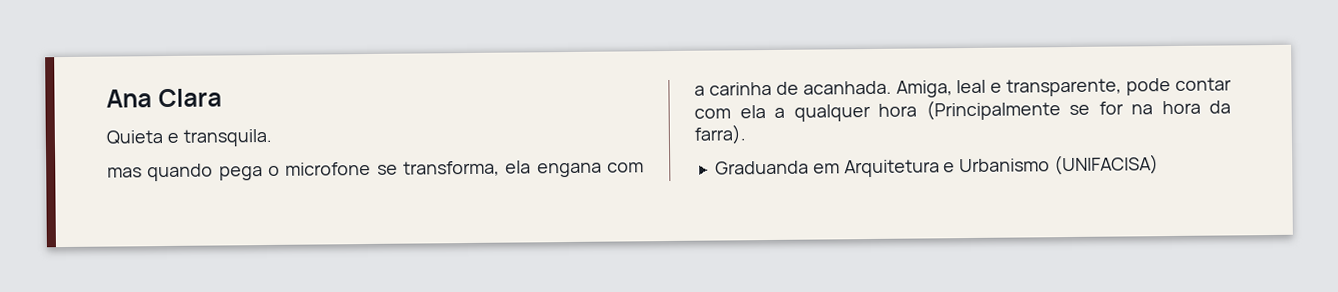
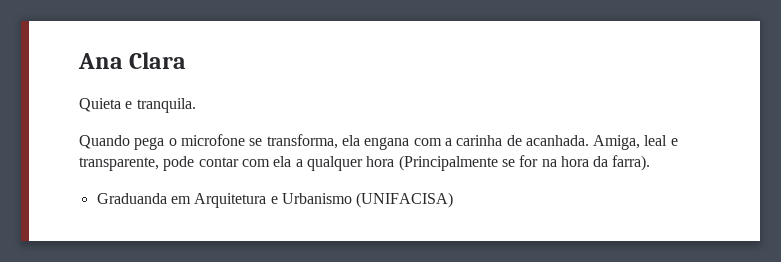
[182,128,272,147] [107,163,214,182] transquila. // mas quando -> [136,98,196,113] [79,135,130,149] tranquila. // Quando

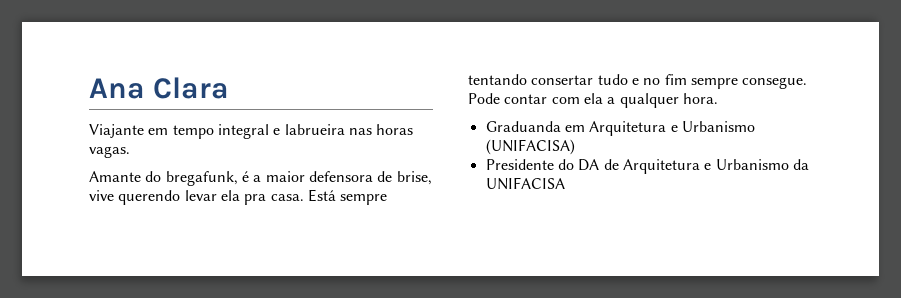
[79,98,196,113] [79,134,678,150] [79,156,195,171] Quieta e tranquila. // Quando pega o microfone se transforma, ela engana com a carinha de acanhada. Amiga, leal e transparente, pode -> [89,124,414,139] [89,146,130,158] [89,171,432,186] [89,189,388,205] [468,74,808,89] [468,93,500,104] Viajante em tempo integral e labrueira nas horas vagas. // Amante do bregafunk, é a maior defensora de brise, vive querendo levar ela pra casa. Está sempre tentando consertar tudo e no fim sempre consegue. Pode
[366,155,651,171] hora (Principalmente se for na hora da farra). -> [682,93,718,104] hora.
(454, 200) none -> [485,159,809,174] [485,177,565,190] // Presidente do DA de Arquitetura e Urbanismo da UNIFACISA

